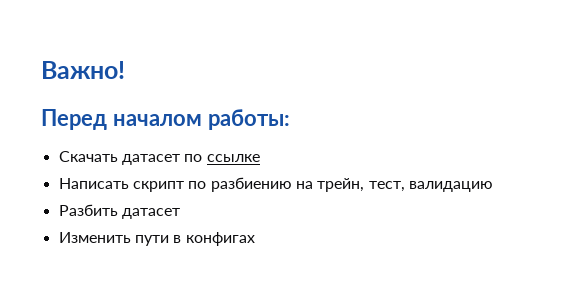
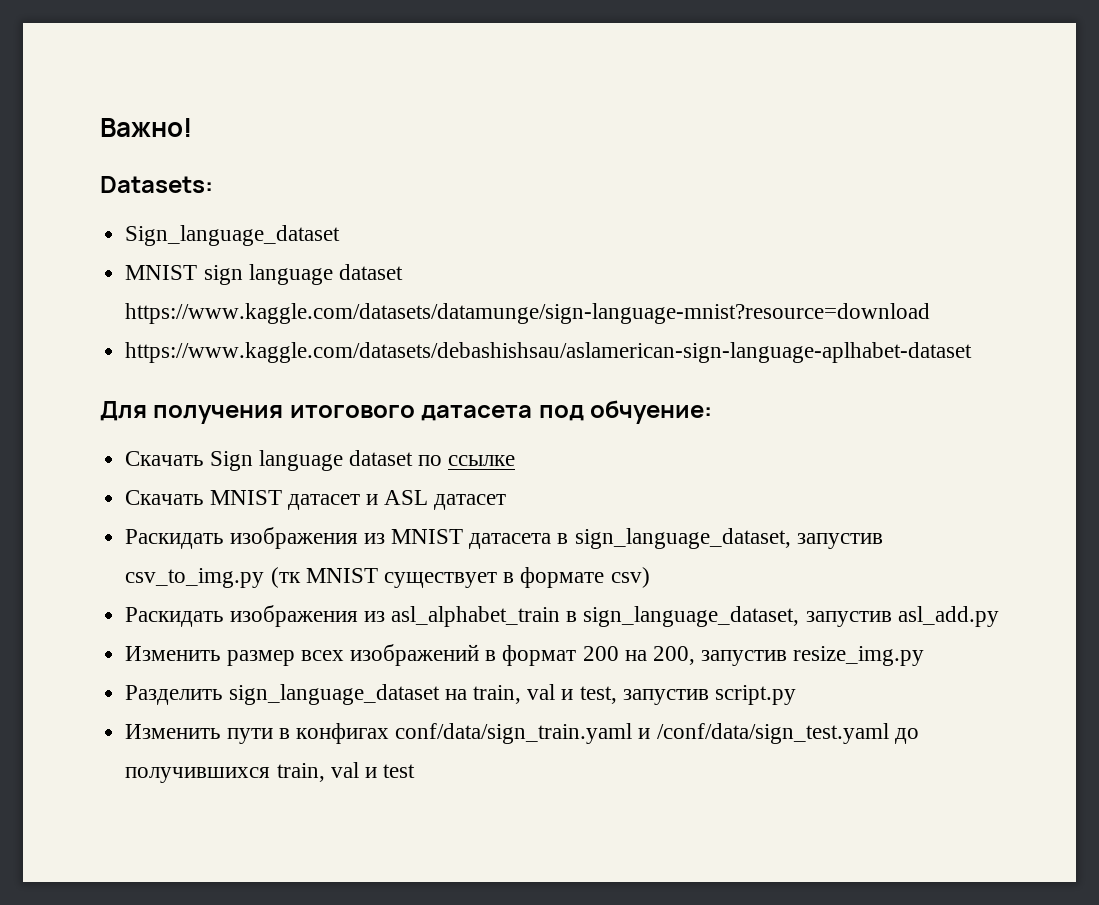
[41,109,290,130] [58,151,260,165] [58,177,493,192] [58,204,180,219] [58,232,255,246] Перед началом работы: // Скачать датасет по ссылке // Написать скрипт по разбиению на трейн, тест, валидацию // Разбить датасет // Изменить пути в конфигах -> [100,176,213,193] [125,225,341,246] [125,264,403,285] [125,303,931,324] [125,342,973,363] [100,400,713,424] [125,450,516,471] [125,490,507,510] [125,527,883,549] [125,567,650,588] [125,605,999,627] [125,644,925,666] [125,684,796,705] [125,723,919,744] [125,762,416,783] Datasets: // Sign_language_dataset // MNIST sign language dataset https://www.kaggle.com/datasets/datamunge/sign-language-mnist?resource=download // https://www.kaggle.com/datasets/debashishsau/aslamerican-sign-language-aplhabet-dataset // Для получения итогового датасета под обчуение: // Скачать Sign language dataset по ссылке // Скачать MNIST датасет и ASL датасет // Раскидать изображения из MNIST датасета в sign_language_dataset, запустив csv_to_img.py (тк MNIST существует в формате csv) // Раскидать изображения из asl_alphabet_train в sign_language_dataset, запустив asl_add.py // Изменить размер всех изображений в формат 200 на 200, запустив resize_img.py // Разделить sign_language_dataset на train, val и test, запустив script.py // Изменить пути в конфигах conf/data/sign_train.yaml и /conf/data/sign_test.yaml до получившихся train, val и test

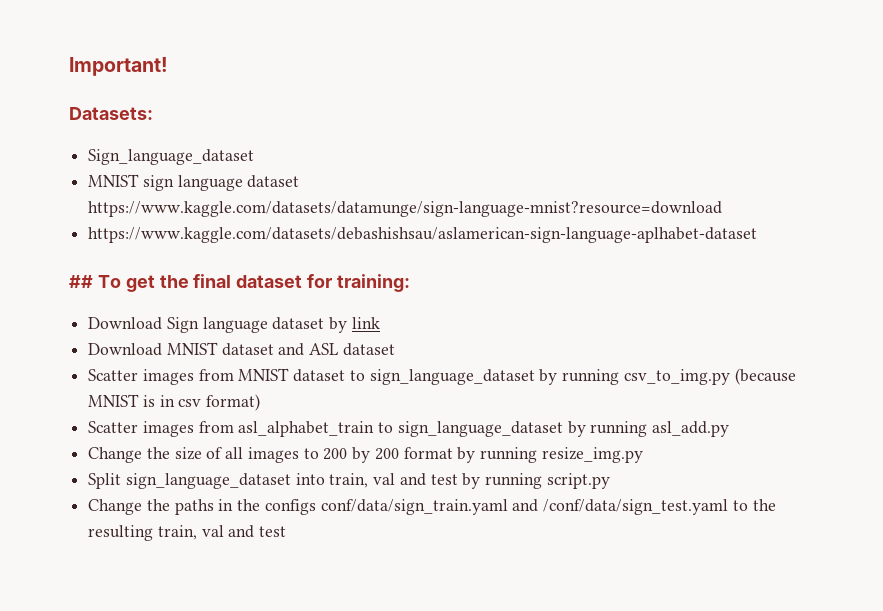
[100,118,192,137] Важно! -> [69,57,168,76] Important!
[100,400,713,424] [125,450,516,471] [125,490,507,510] [125,527,883,549] [125,567,650,588] [125,605,999,627] [125,644,925,666] [125,684,796,705] [125,723,919,744] [125,762,377,783] Для получения итогового датасета под обчуение: // Скачать Sign language dataset по ссылке // Скачать MNIST датасет и ASL датасет // Раскидать изображения из MNIST датасета в sign_language_dataset, запустив csv_to_img.py (тк MNIST существует в формате csv) // Раскидать изображения из asl_alphabet_train в sign_language_dataset, запустив asl_add.py // Изменить размер всех изображений в формат 200 на 200, запустив resize_img.py // Разделить sign_language_dataset на train, val и test, запустив script.py // Изменить пути в конфигах conf/data/sign_train.yaml и /conf/data/sign_test.yaml до получившихся train, val и -> [69,274,411,292] [88,317,380,333] [88,342,395,356] [88,368,796,385] [88,394,261,411] [88,421,730,437] [88,447,643,463] [88,473,610,489] [88,499,776,515] [88,525,255,541] ## To get the final dataset for training: // Download Sign language dataset by link // Download MNIST dataset and ASL dataset // Scatter images from MNIST dataset to sign_language_dataset by running csv_to_img.py (because MNIST is in csv format) // Scatter images from asl_alphabet_train to sign_language_dataset by running asl_add.py // Change the size of all images to 200 by 200 format by running resize_img.py // Split sign_language_dataset into train, val and test by running script.py // Change the paths in the configs conf/data/sign_train.yaml and /conf/data/sign_test.yaml to the resulting train, val and

